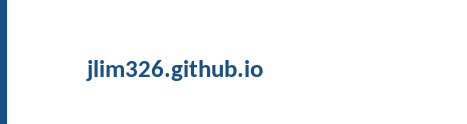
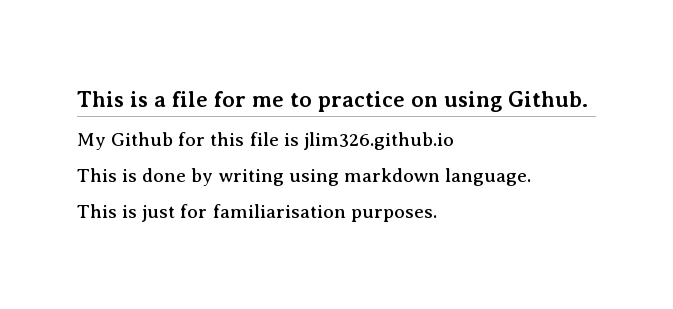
[86,60,263,81] jlim326.github.io -> [77,91,588,112] [77,132,454,150] [77,168,531,186] [77,204,437,222] This is a file for me to practice on using Github. // My Github for this file is jlim326.github.io // This is done by writing using markdown language. // This is just for familiarisation purposes.

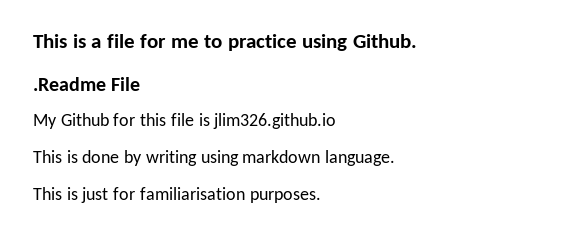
[411,96,438,107] on -> (297, 42) none
(588, 99) none -> [33,77,141,91] // .Readme File

